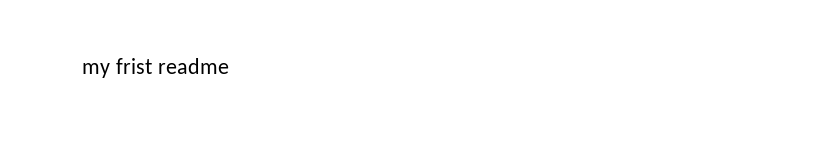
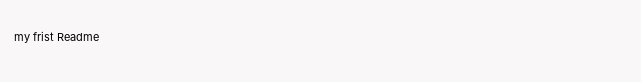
[157,58,229,74] readme -> [57,33,99,41] Readme

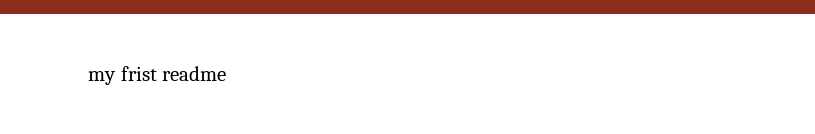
[57,33,99,41] Readme -> [162,66,227,81] readme

